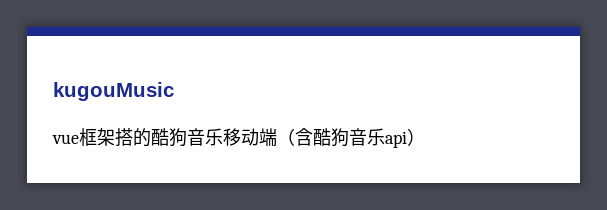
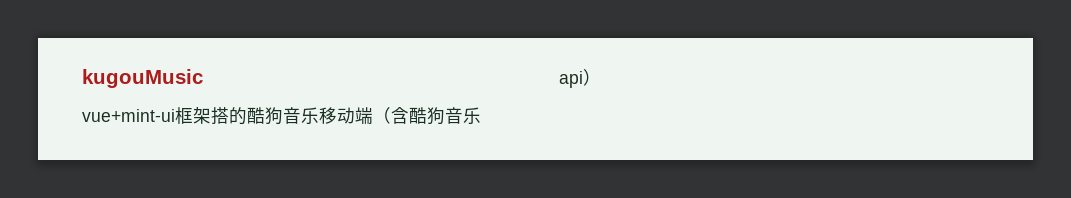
[52,134,79,144] vue -> [82,109,175,122] vue+mint-ui

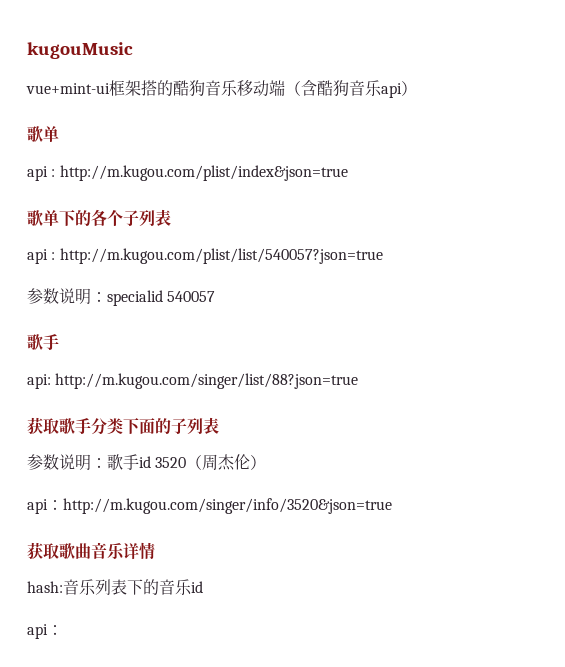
(601, 77) none -> [27,126,59,142] [27,165,348,181] [27,209,171,227] [27,248,383,264] [27,288,216,306] [27,334,59,350] [27,373,359,389] [27,417,219,435] [27,454,267,471] [27,498,392,514] [27,542,155,560] [27,579,203,595] [27,624,63,639] // 歌单 // api : http://m.kugou.com/plist/index&json=true // 歌单下的各个子列表 // api : http://m.kugou.com/plist/list/540057?json=true // 参数说明：specialid 540057 // 歌手 // api: http://m.kugou.com/singer/list/88?json=true // 获取歌手分类下面的子列表 // 参数说明：歌手id 3520（周杰伦） // api：http://m.kugou.com/singer/info/3520&json=true // 获取歌曲音乐详情 // hash:音乐列表下的音乐id // api：

